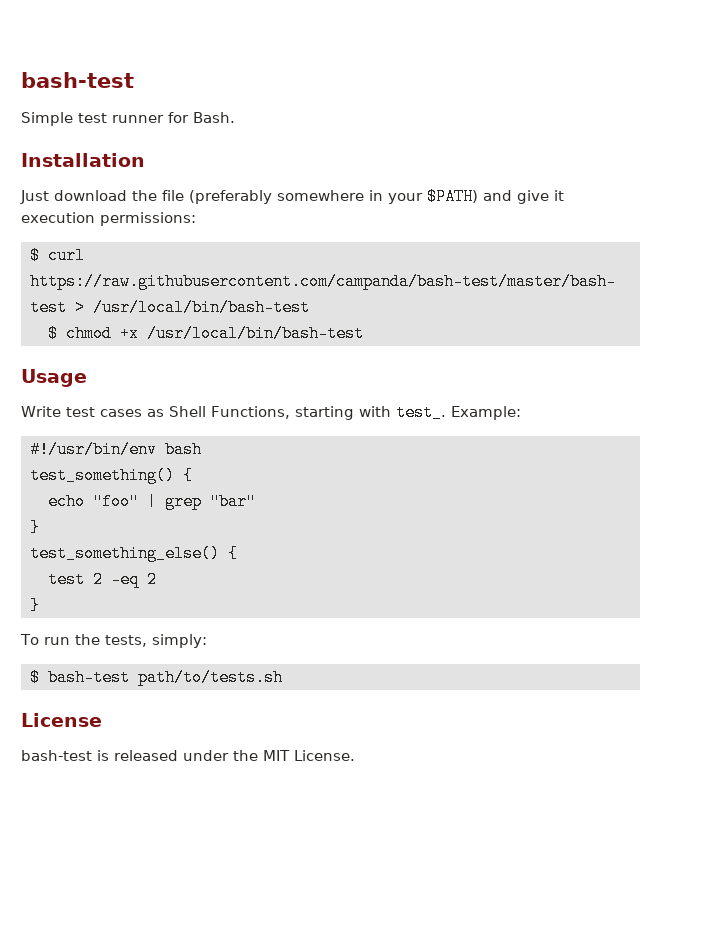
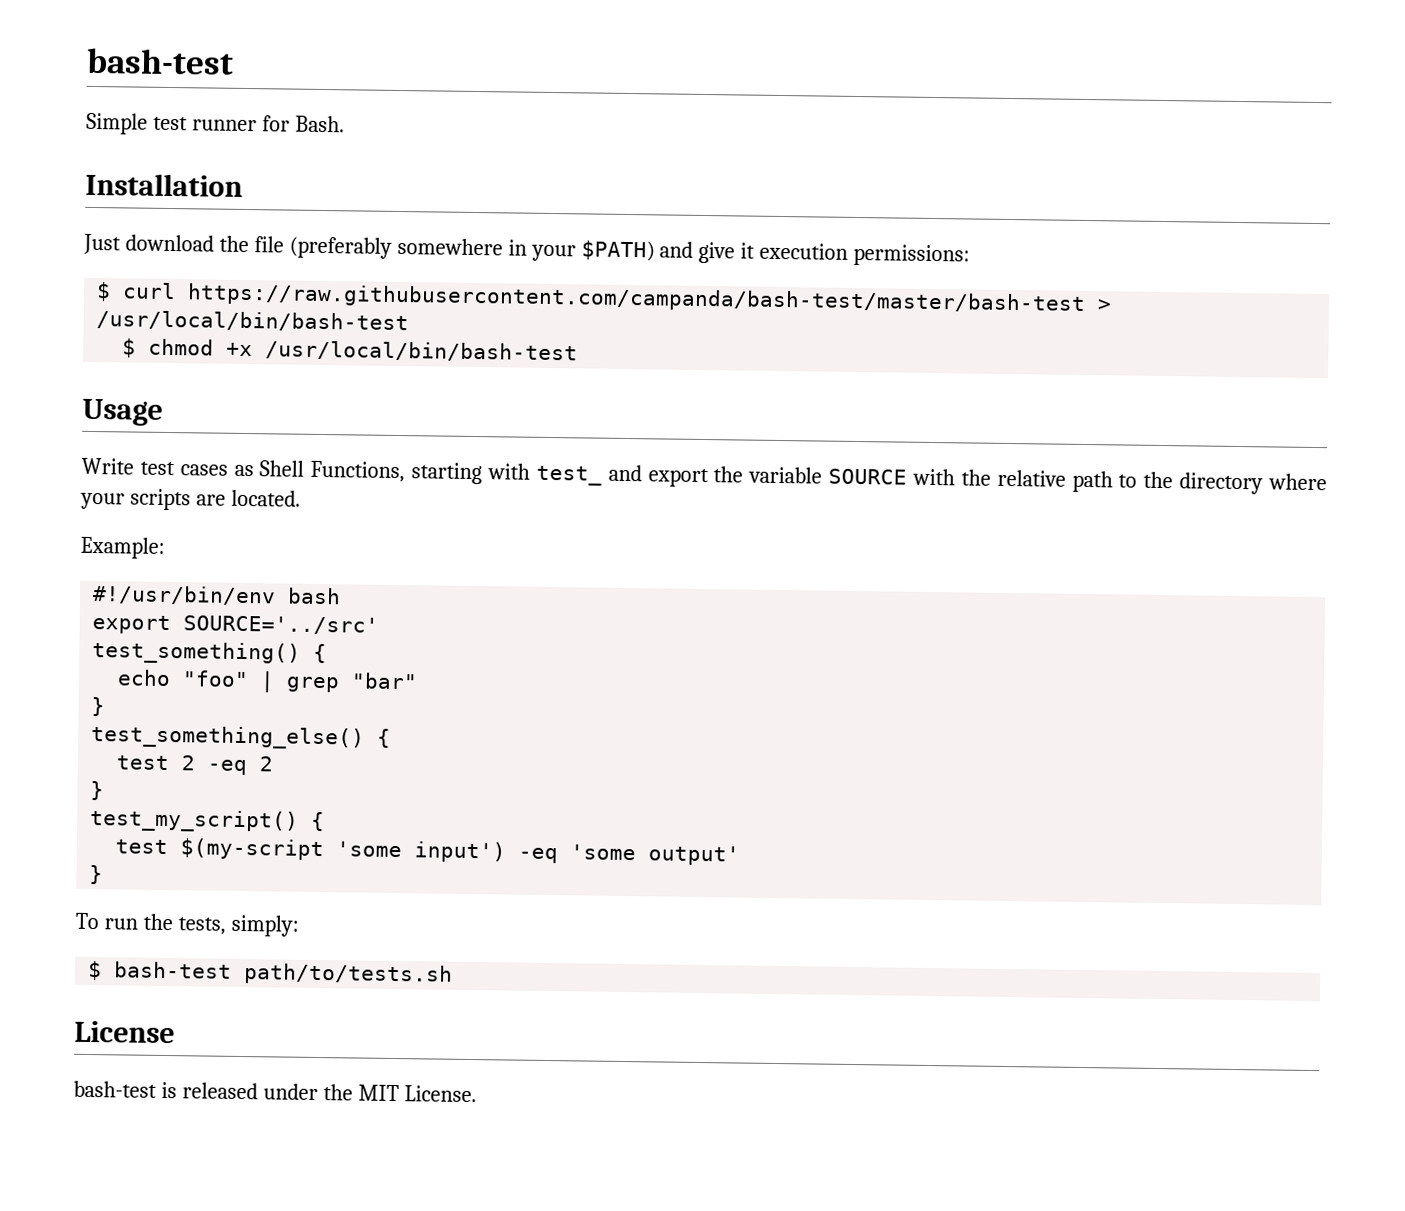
[396,404,446,421] test_. -> [535,464,1328,495] [80,488,301,511] test_ and export the variable SOURCE with the relative path to the directory where your scripts are located. //
(202, 449) none -> [92,615,380,635] // export SOURCE='../src'
(40, 605) none -> [90,809,326,833] [115,838,741,866] [89,864,104,885] // test_my_script() { // test $(my-script 'some input') -eq 'some output' // }

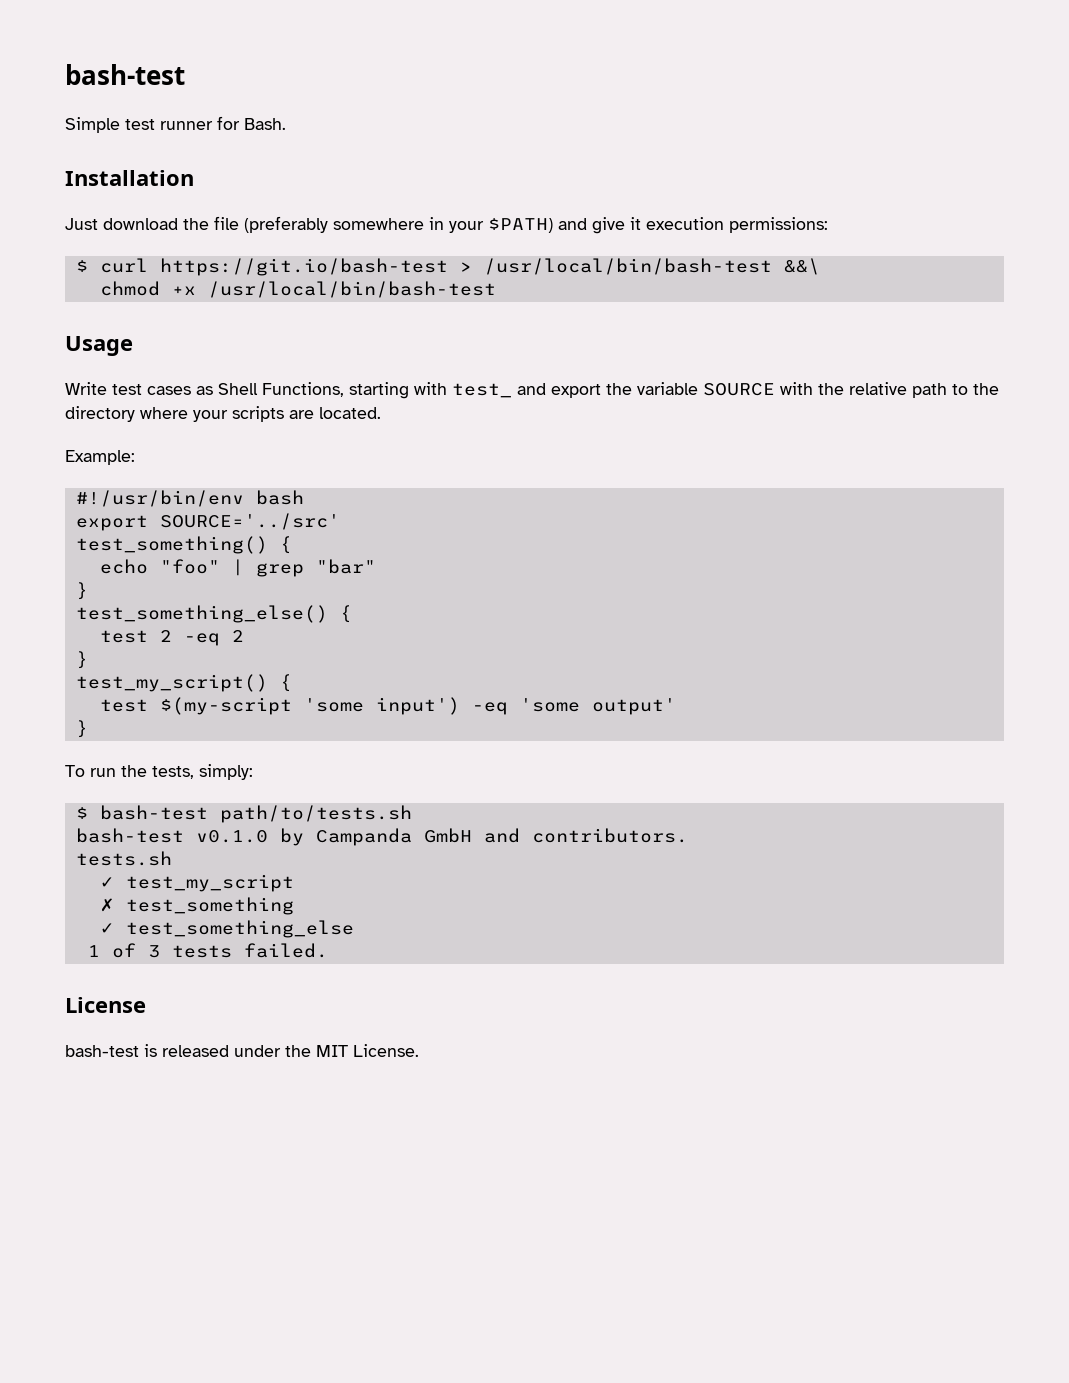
[187,283,1087,315] https://raw.githubusercontent.com/campanda/bash-test/master/bash-test -> [159,258,448,276] https://git.io/bash-test
[122,338,137,358] // $ -> [783,258,820,275] &&\ //
(454, 974) none -> [75,828,688,846] [75,851,172,866] [99,874,294,892] [99,897,294,915] [99,920,354,938] [87,943,328,958] // bash-test v0.1.0 by Campanda GmbH and contributors. // tests.sh // ✓ test_my_script // ✗ test_something // ✓ test_something_else // 1 of 3 tests failed.

